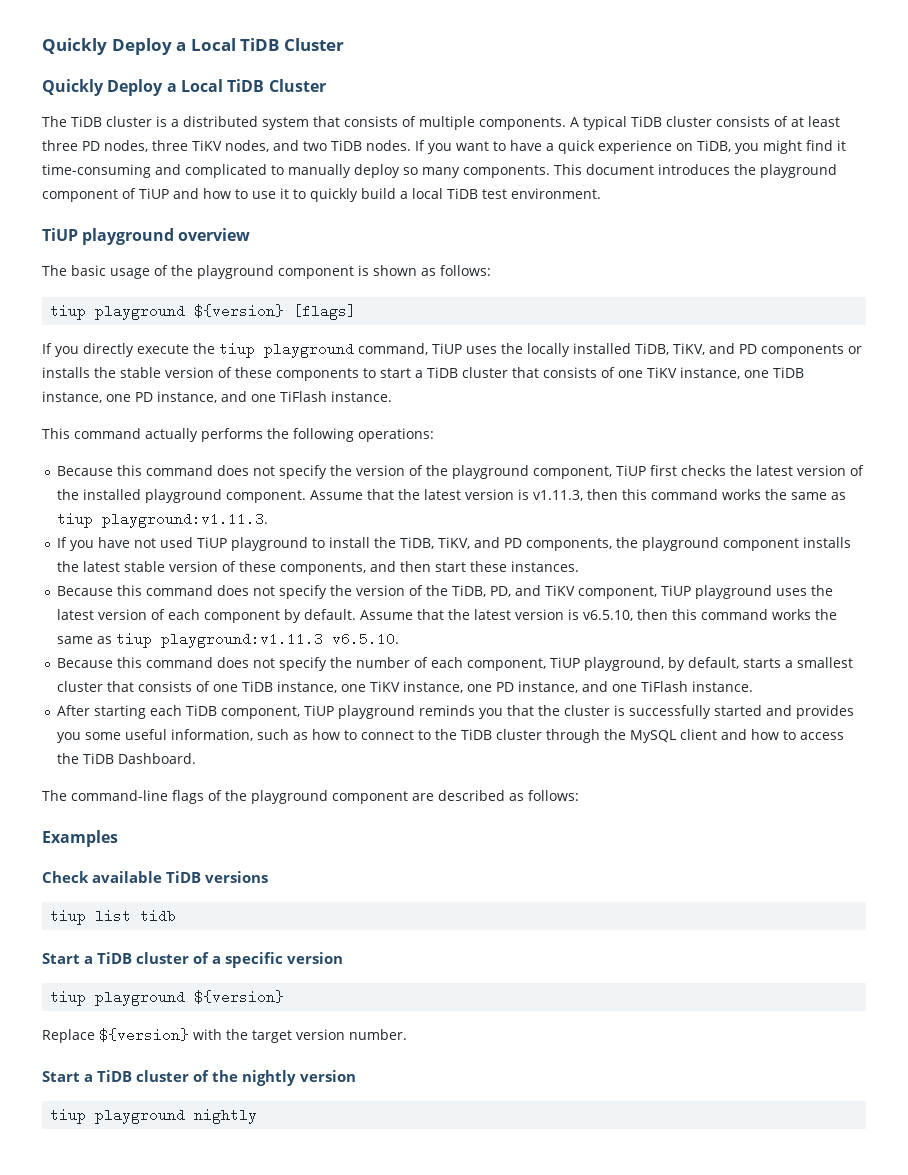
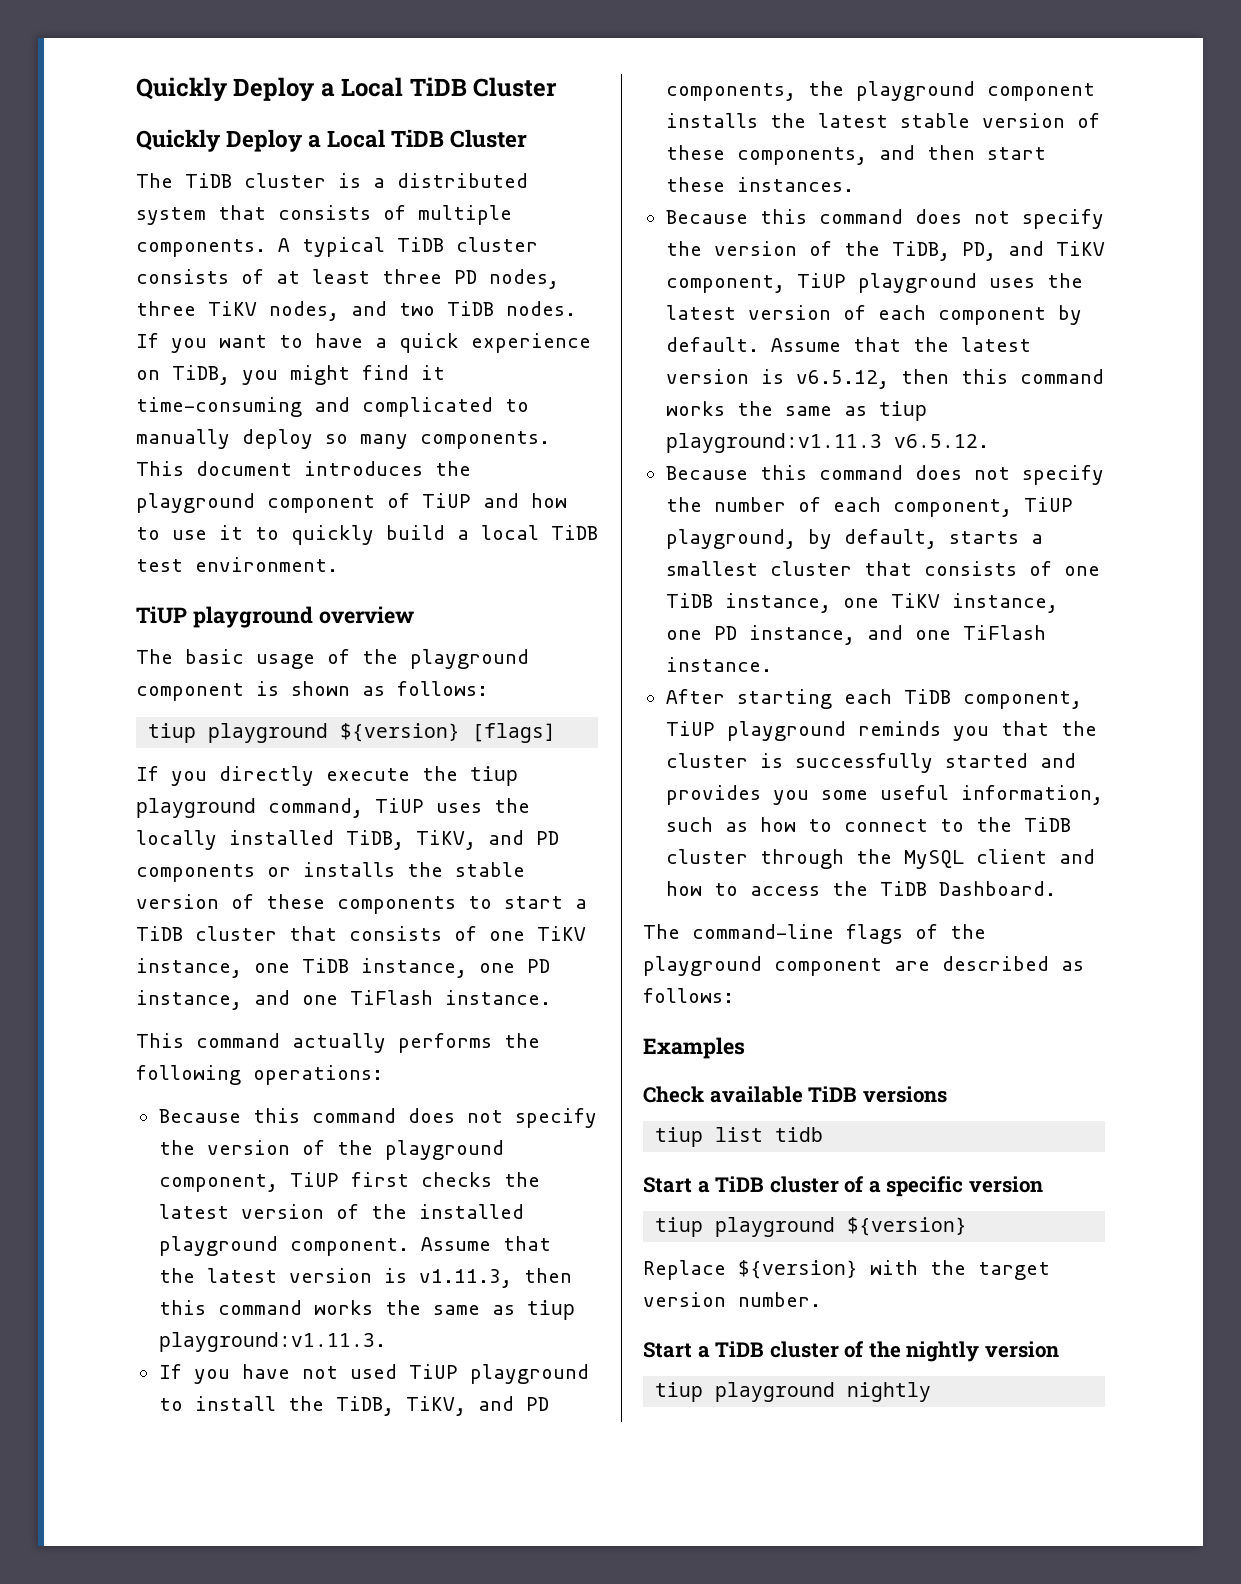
[583,610,634,621] v6.5.10, -> [795,370,889,389] v6.5.12,
[332,632,400,646] v6.5.10. -> [893,434,989,448] v6.5.12.

